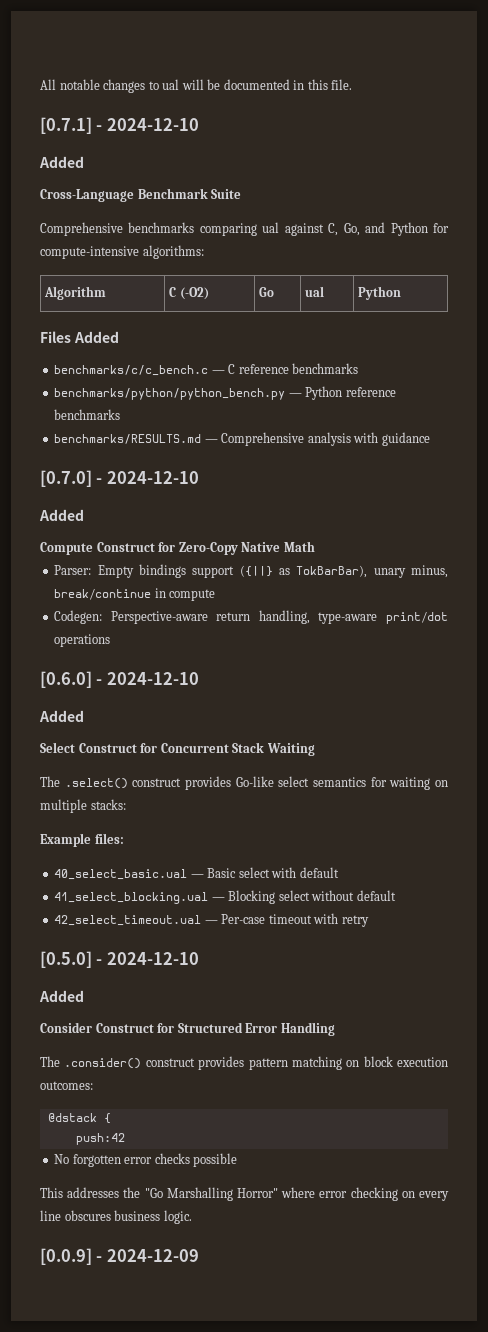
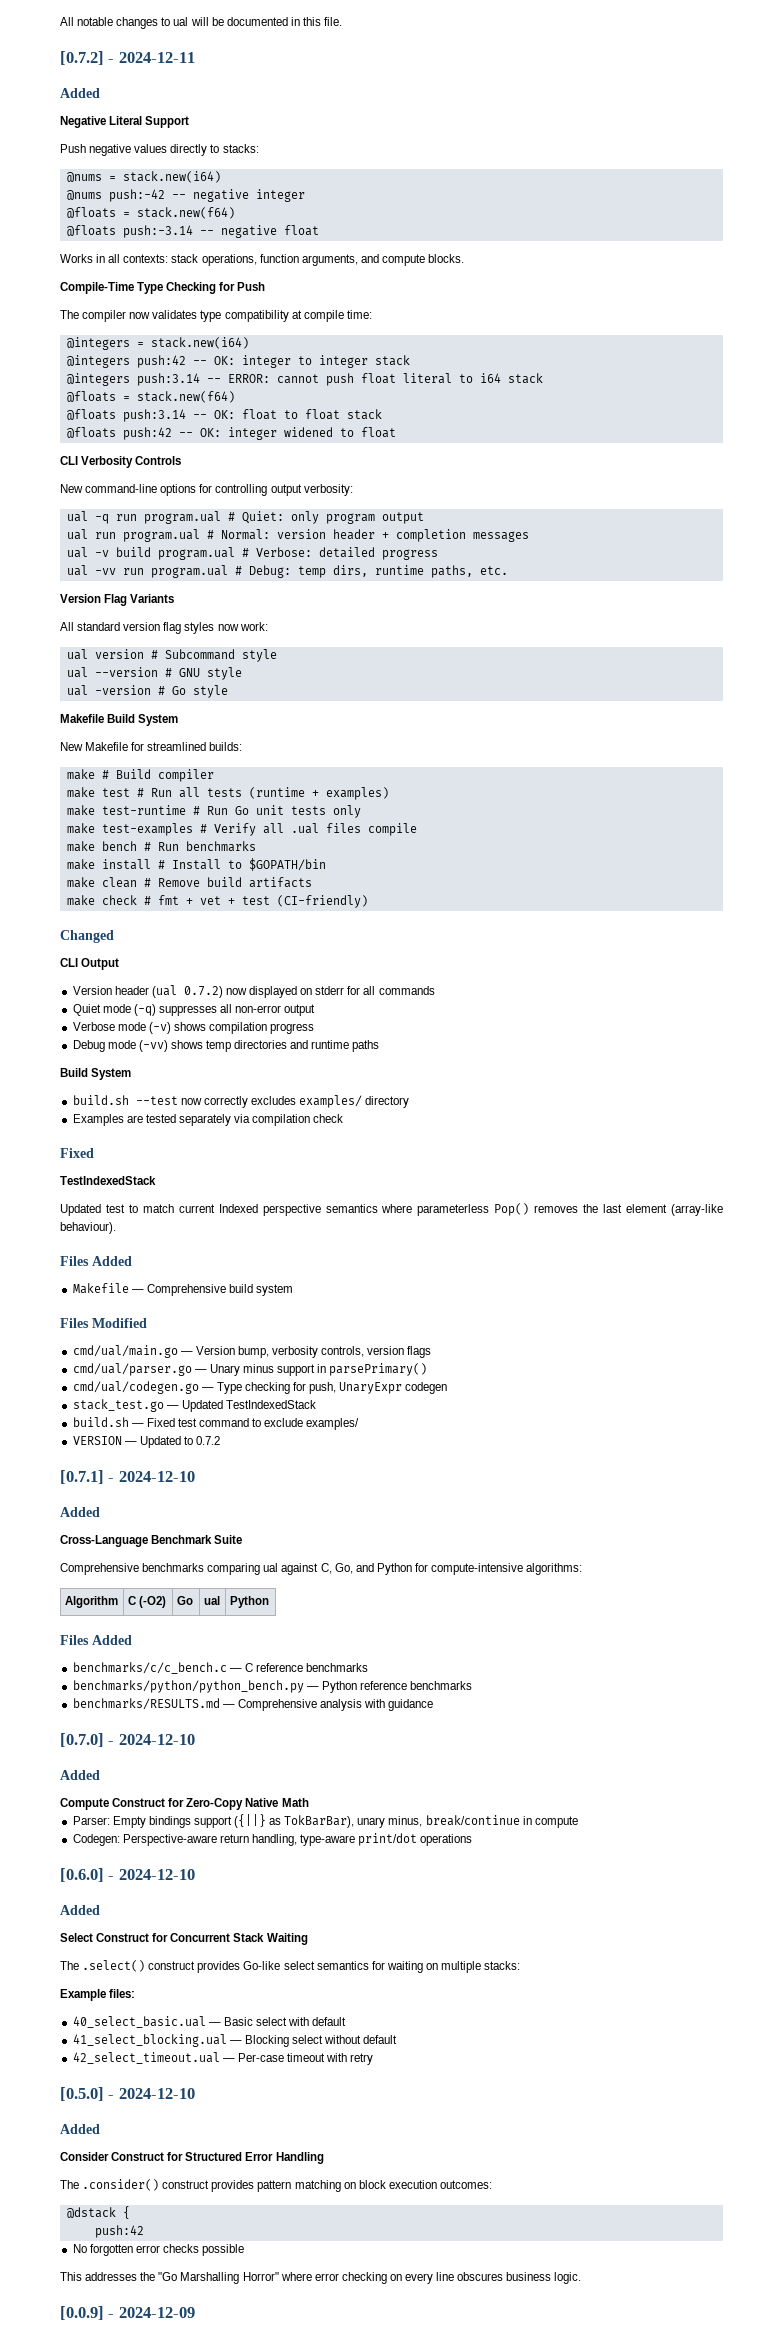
(353, 84) none -> [60,51,195,65] [60,88,100,98] [60,116,190,128] [60,144,259,156] [66,171,221,183] [66,189,305,202] [66,207,235,219] [66,225,319,238] [60,254,465,266] [60,282,266,294] [60,310,372,322] [66,337,249,350] [66,355,410,368] [66,373,543,386] [66,391,235,403] [66,409,382,422] [66,427,396,440] [60,456,182,468] [60,484,353,496] [66,511,424,524] [66,529,529,542] [66,547,438,560] [66,565,508,578] [60,594,175,606] [60,622,268,634] [66,649,277,662] [66,667,242,680] [66,685,228,698] [60,714,179,726] [60,742,243,751] [66,769,214,782] [66,787,389,800] [66,805,361,818] [66,823,417,836] [66,841,256,852] [66,858,326,871] [66,877,312,888] [66,895,368,908] [60,930,114,943] [60,958,120,970] [72,985,435,998] [72,1004,316,1016] [72,1022,315,1034] [72,1040,380,1052] [60,1068,132,1080] [72,1095,410,1108] [72,1114,344,1126] [60,1148,94,1158] [60,1176,156,1185] [60,1203,723,1216] [60,1222,116,1234] [60,1256,132,1266] [72,1283,294,1296] [60,1318,147,1328] [72,1345,432,1358] [72,1363,428,1376] [72,1381,448,1394] [72,1399,316,1412] [72,1417,360,1430] [72,1436,221,1448] // [0.7.2] - 2024-12-11 // Added // Negative Literal Support // Push negative values directly to stacks: // @nums = stack.new(i64) // @nums push:-42 -- negative integer // @floats = stack.new(f64) // @floats push:-3.14 -- negative float // Works in all contexts: stack operations, function arguments, and compute blocks. // Compile-Time Type Checking for Push // The compiler now validates type compatibility at compile time: // @integers = stack.new(i64) // @integers push:42 -- OK: integer to integer stack // @integers push:3.14 -- ERROR: cannot push float literal to i64 stack // @floats = stack.new(f64) // @floats push:3.14 -- OK: float to float stack // @floats push:42 -- OK: integer widened to float // CLI Verbosity Controls // New command-line options for controlling output verbosity: // ual -q run program.ual # Quiet: only program output // ual run program.ual # Normal: version header + completion messages // ual -v build program.ual # Verbose: detailed progress // ual -vv run program.ual # Debug: temp dirs, runtime paths, etc. // Version Flag Variants // All standard version flag styles now work: // ual version # Subcommand style // ual --version # GNU style // ual -version # Go style // Makefile Build System // New Makefile for streamlined builds: // make # Build compiler // make test # Run all tests (runtime + examples) // make test-runtime # Run Go unit tests only // make test-examples # Verify all .ual files compile // make bench # Run benchmarks // make install # Install to $GOPATH/bin // make clean # Remove build artifacts // make check # fmt + vet + test (CI-friendly) // Changed // CLI Output // Version header (ual 0.7.2) now displayed on stderr for all commands // Quiet mode (-q) suppresses all non-error output // Verbose mode (-v) shows compilation progress // Debug mode (-vv) shows temp directories and runtime paths // Build System // build.sh --test now correctly excludes examples/ directory // Examples are tested separately via compilation check // Fixed // TestIndexedStack // Updated test to match current Indexed perspective semantics where parameterless Pop() removes the last element (array-like behaviour). // Files Added // Makefile — Comprehensive build system // Files Modified // cmd/ual/main.go — Version bump, verbosity controls, version flags // cmd/ual/parser.go — Unary minus support in parsePrimary() // cmd/ual/codegen.go — Type checking for push, UnaryExpr codegen // stack_test.go — Updated TestIndexedStack // build.sh — Fixed test command to exclude examples/ // VERSION — Updated to 0.7.2

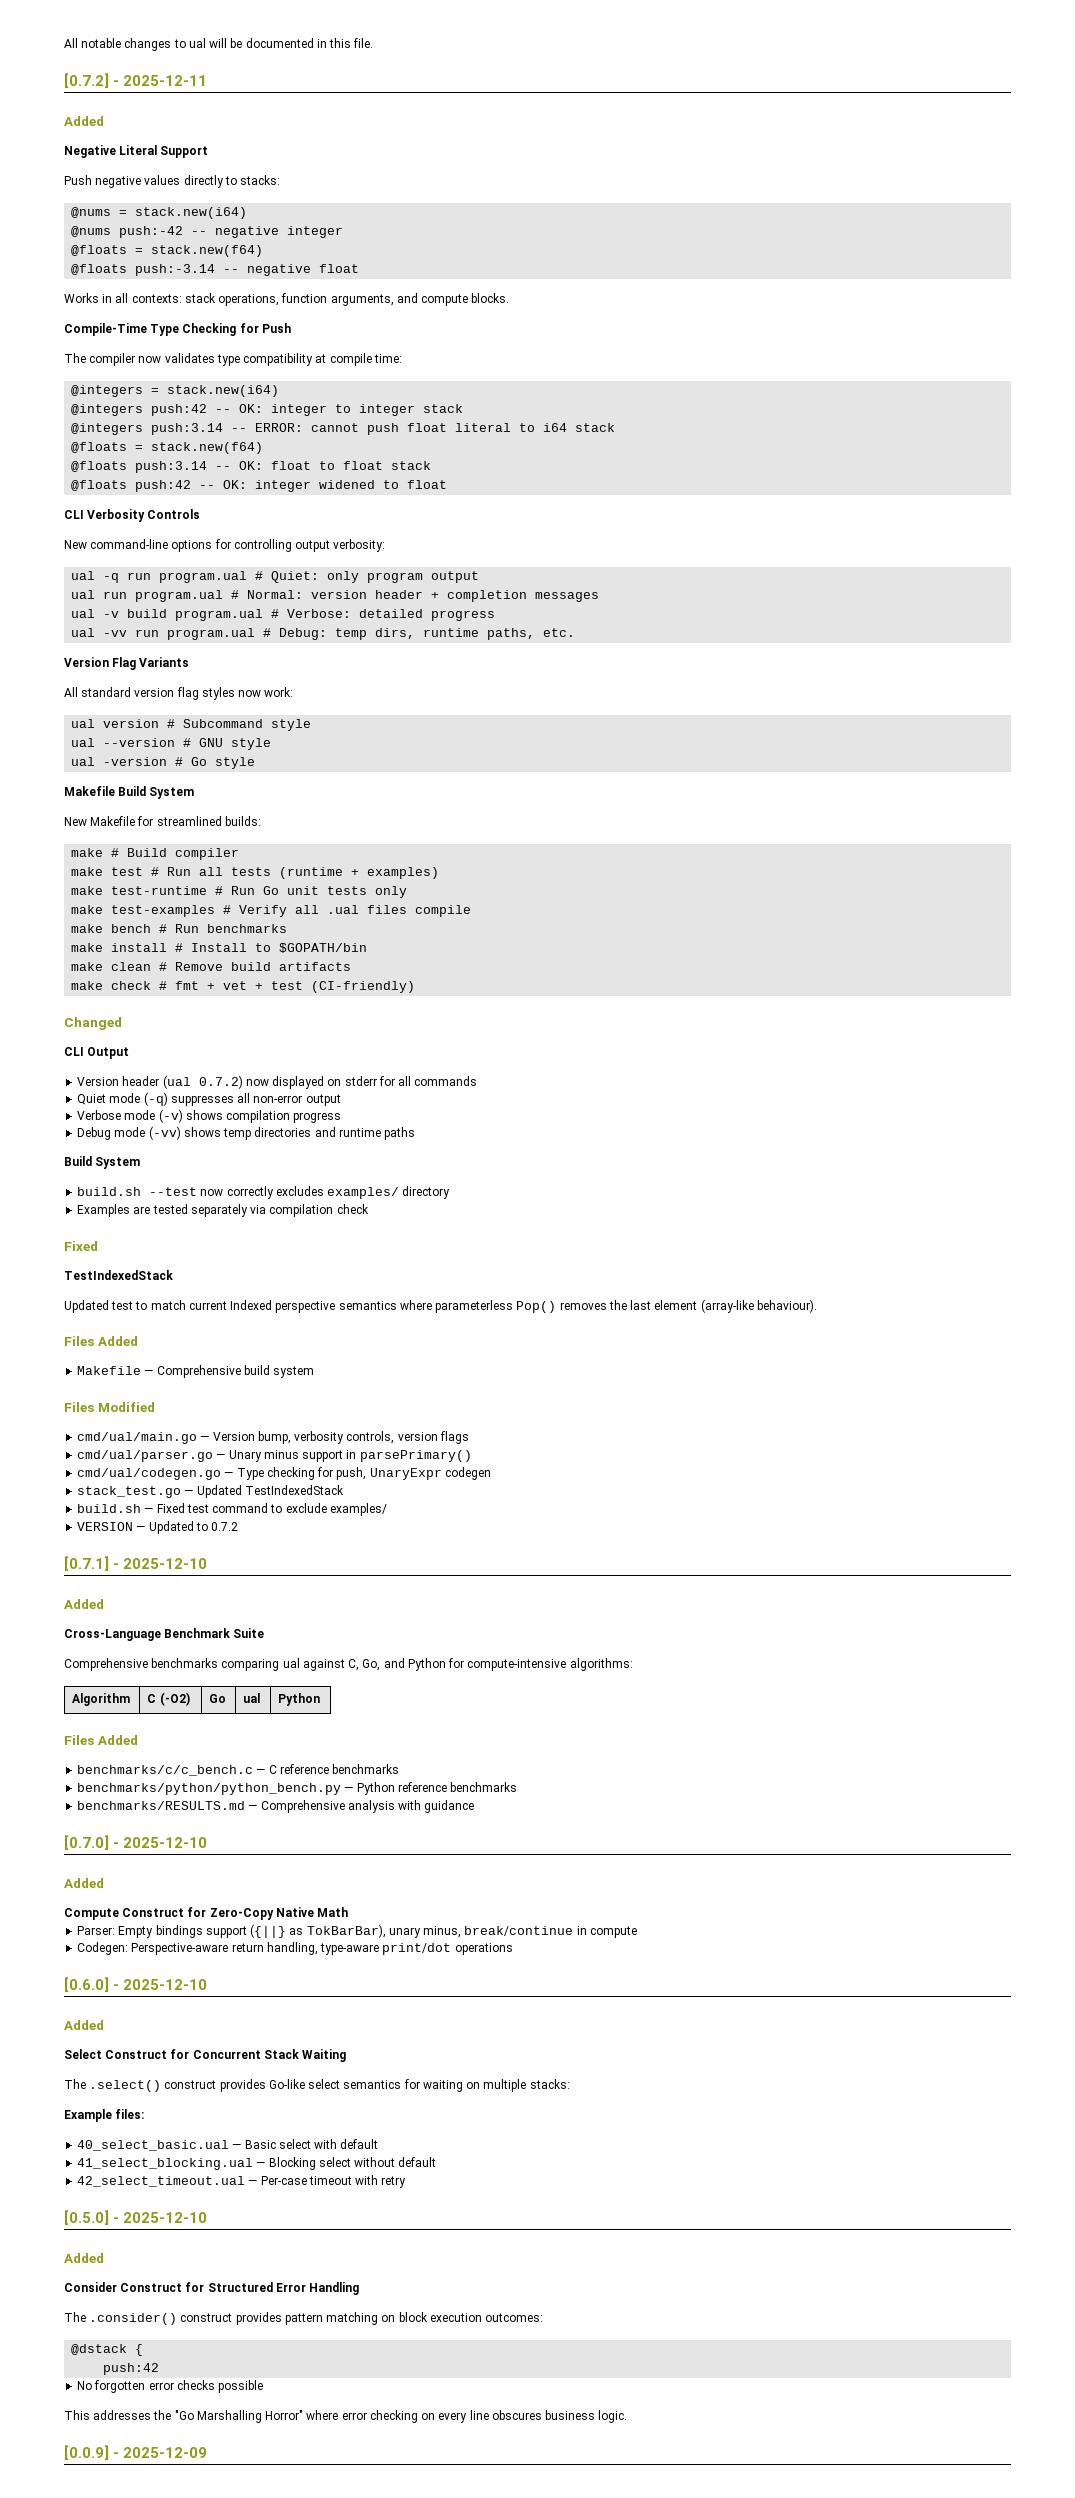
[118,52,195,63] 2024-12-11 -> [123,75,208,86] 2025-12-11
[118,1471,195,1482] 2024-12-10 -> [123,1558,208,1569] 2025-12-10
[118,1734,195,1745] 2024-12-10 -> [123,1837,208,1848] 2025-12-10
[118,1869,195,1880] 2024-12-10 -> [123,1979,208,1990] 2025-12-10
[118,2088,195,2099] 2024-12-10 -> [123,2212,208,2223] 2025-12-10
[118,2307,195,2318] 2024-12-09 -> [123,2447,208,2458] 2025-12-09

